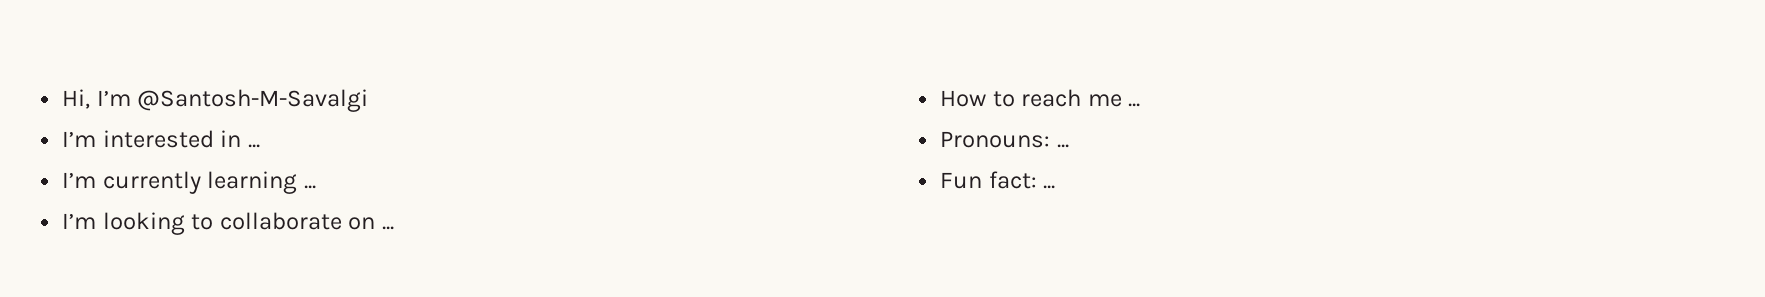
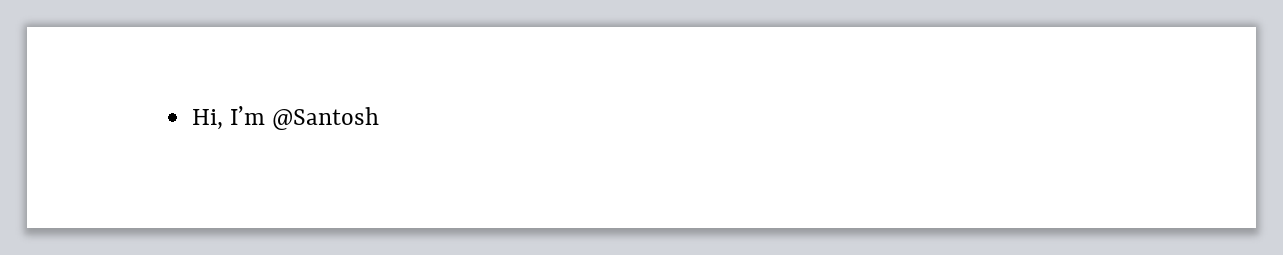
[137,89,369,112] [62,130,260,148] [62,171,316,194] [62,212,394,235] [940,89,1141,107] [940,131,1069,148] [940,171,1056,189] @Santosh-M-Savalgi // I’m interested in ... // I’m currently learning ... // I’m looking to collaborate on ... // How to reach me ... // Pronouns: ... // Fun fact: ... -> [272,107,380,130] @Santosh

